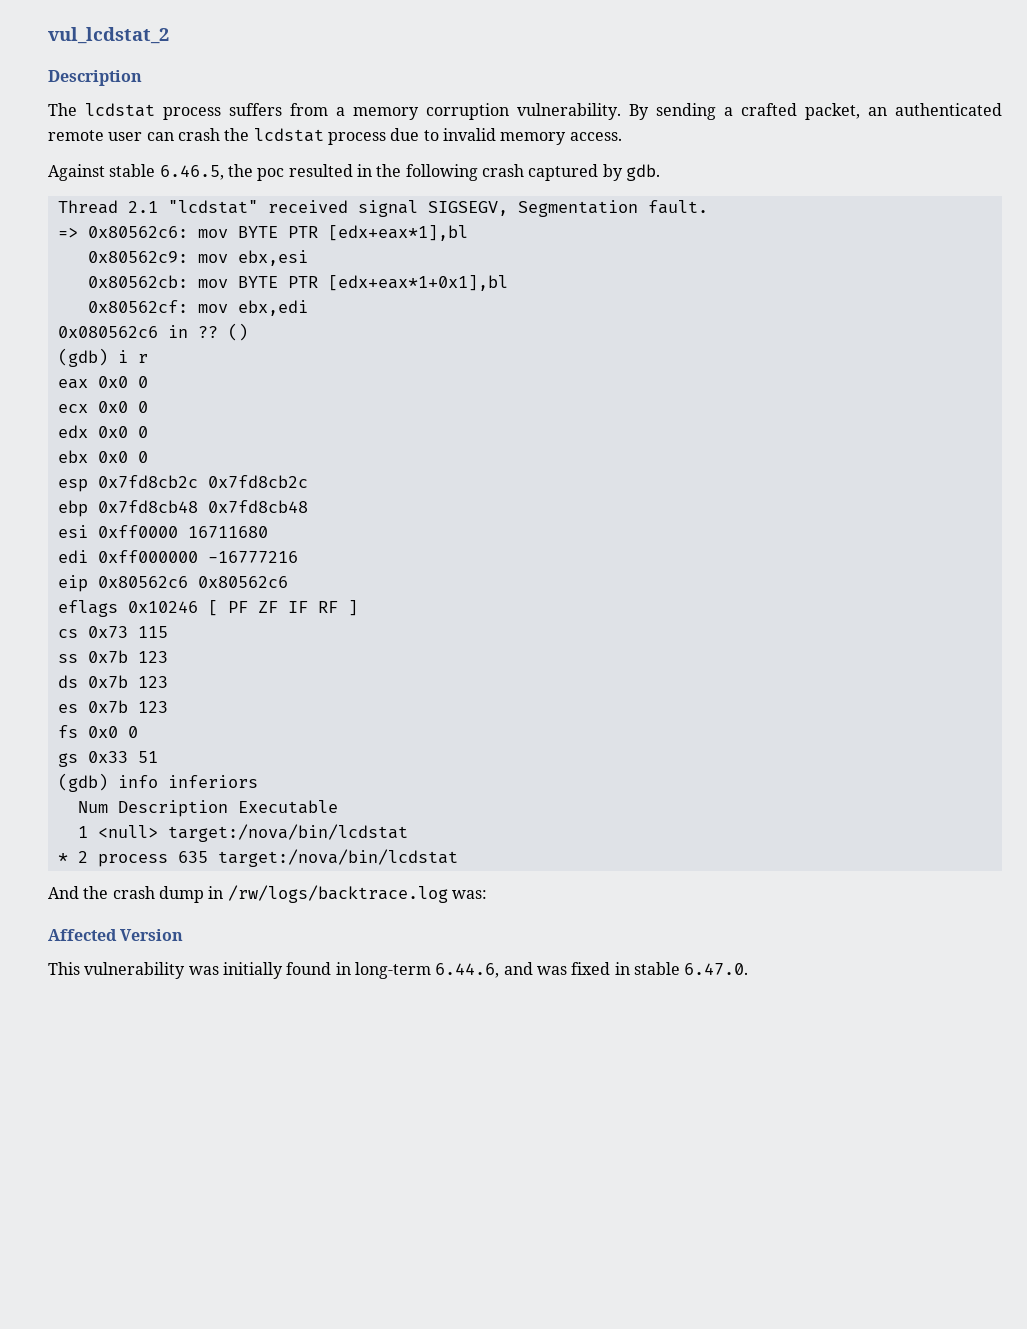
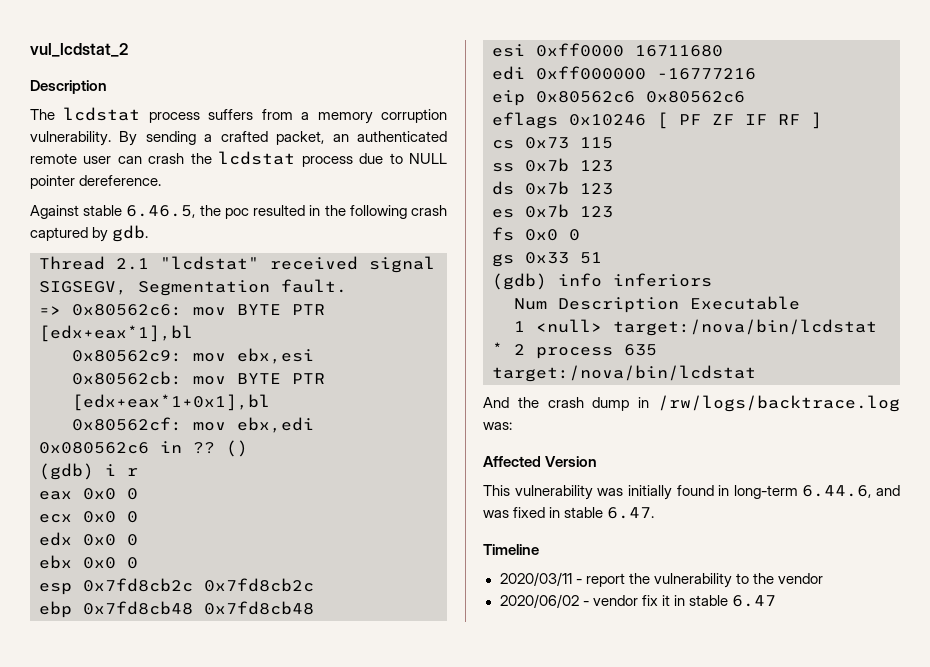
[442,128,622,145] invalid memory access. -> [409,153,448,164] [30,175,162,189] NULL pointer dereference.
[684,963,749,975] 6.47.0. -> [607,507,655,519] [483,544,539,555] [499,572,823,588] [499,594,776,608] 6.47. // Timeline // 2020/03/11 - report the vulnerability to the vendor // 2020/06/02 - vendor fix it in stable 6.47

